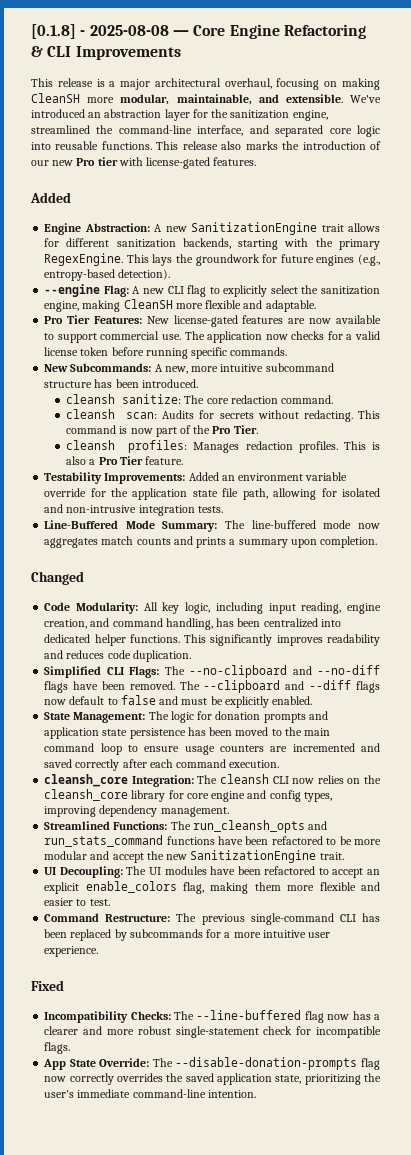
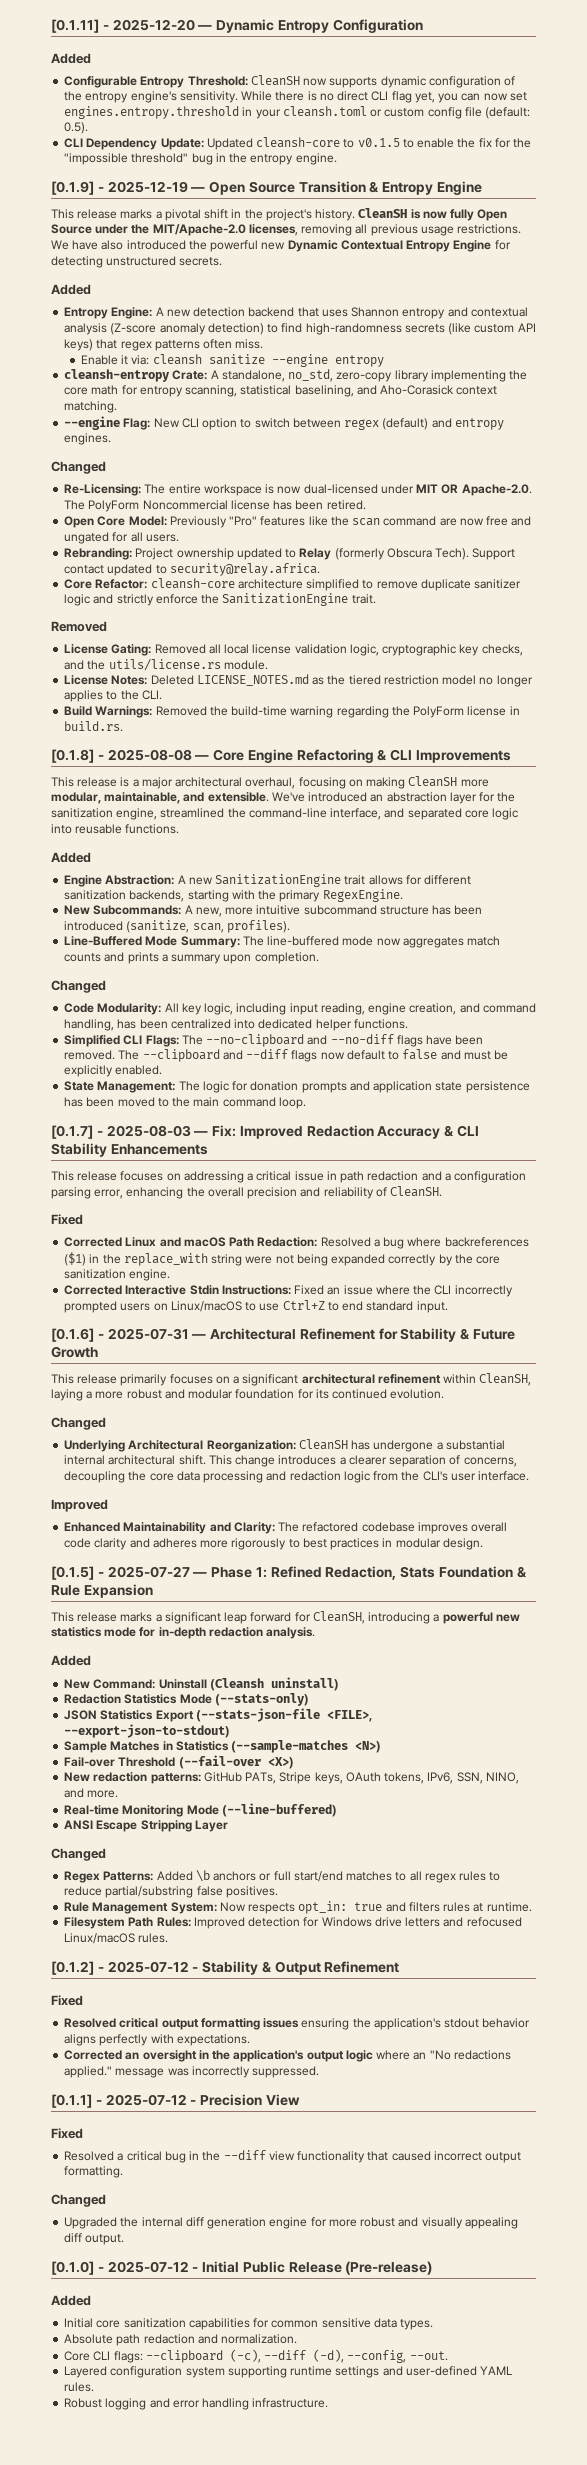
(31, 31) none -> [51,19,423,33] [51,53,91,64] [64,75,516,88] [64,91,527,103] [64,106,531,119] [64,122,89,134] [64,137,532,150] [64,153,337,165] [51,181,483,195] [51,208,508,221] [51,224,522,236] [51,240,511,252] [51,256,223,268] [51,284,91,295] [64,307,528,319] [64,323,536,335] [64,339,264,351] [80,354,384,367] [64,369,528,382] [64,385,498,397] [64,401,118,413] [64,416,504,430] [64,433,112,445] [51,461,106,474] [64,484,532,496] [64,500,366,512] [64,516,532,528] [64,532,179,544] [64,548,516,560] [64,563,320,576] [64,578,522,591] [64,593,376,606] [51,621,107,632] [64,644,523,656] [64,659,268,671] [64,674,533,687] [64,690,162,702] [64,706,520,718] [64,721,124,732] [0.1.11] - 2025-12-20 — Dynamic Entropy Configuration // Added // Configurable Entropy Threshold: CleanSH now supports dynamic configuration of the entropy engine's sensitivity. While there is no direct CLI flag yet, you can now set engines.entropy.threshold in your cleansh.toml or custom config file (default: 0.5). // CLI Dependency Update: Updated cleansh-core to v0.1.5 to enable the fix for the "impossible threshold" bug in the entropy engine. // [0.1.9] - 2025-12-19 — Open Source Transition & Entropy Engine // This release marks a pivotal shift in the project's history. CleanSH is now fully Open Source under the MIT/Apache-2.0 licenses, removing all previous usage restrictions. We have also introduced the powerful new Dynamic Contextual Entropy Engine for detecting unstructured secrets. // Added // Entropy Engine: A new detection backend that uses Shannon entropy and contextual analysis (Z-score anomaly detection) to find high-randomness secrets (like custom API keys) that regex patterns often miss. // Enable it via: cleansh sanitize --engine entropy // cleansh-entropy Crate: A standalone, no_std, zero-copy library implementing the core math for entropy scanning, statistical baselining, and Aho-Corasick context matching. // --engine Flag: New CLI option to switch between regex (default) and entropy engines. // Changed // Re-Licensing: The entire workspace is now dual-licensed under MIT OR Apache-2.0. The PolyForm Noncommercial license has been retired. // Open Core Model: Previously "Pro" features like the scan command are now free and ungated for all users. // Rebranding: Project ownership updated to Relay (formerly Obscura Tech). Support contact updated to security@relay.africa. // Core Refactor: cleansh-core architecture simplified to remove duplicate sanitizer logic and strictly enforce the SanitizationEngine trait. // Removed // License Gating: Removed all local license validation logic, cryptographic key checks, and the utils/license.rs module. // License Notes: Deleted LICENSE_NOTES.md as the tiered restriction model no longer applies to the CLI. // Build Warnings: Removed the build-time warning regarding the PolyForm license in build.rs. //
[156,141,381,150] [31,157,257,169] This release also marks the introduction of our new Pro tier with license-gated features. -> (180, 829) none
[126,254,380,266] [44,269,171,281] [44,284,380,297] [44,299,316,312] [44,315,382,327] [44,331,380,343] [44,347,288,359] This lays the groundwork for future engines (e.g., entropy-based detection). // --engine Flag: A new CLI flag to explicitly select the sanitization engine, making CleanSH more flexible and adaptable. // Pro Tier Features: New license-gated features are now available to support commercial use. The application now checks for a valid license token before running specific commands. -> (403, 895) none
[141,379,198,388] [66,394,334,404] [66,409,380,422] [66,425,258,437] [66,440,380,453] [66,456,184,465] [44,472,348,484] [44,488,380,500] [44,504,223,516] introduced. // cleansh sanitize: The core redaction command. // cleansh scan: Audits for secrets without redacting. This command is now part of the Pro Tier. // cleansh profiles: Manages redaction profiles. This is also a Pro Tier feature. // Testability Improvements: Added an environment variable override for the application state file path, allowing for isolated and non-intrusive integration tests. -> [64,920,290,933] introduced (sanitize, scan, profiles).
[184,634,381,646] [44,650,191,662] This significantly improves readability and reduces code duplication. -> (408, 1024) none
[100,743,380,755] [44,759,280,771] [44,774,382,787] [44,789,332,802] [44,805,229,817] [44,820,328,833] [44,835,381,847] [44,850,344,863] [44,866,380,878] [44,881,380,894] [44,898,110,906] [44,913,380,925] [44,929,331,941] [44,946,99,957] [31,980,64,991] [44,1010,380,1023] [44,1026,381,1038] [44,1042,71,1054] [43,1057,380,1070] [44,1073,381,1085] [44,1089,256,1098] loop to ensure usage counters are incremented and saved correctly after each command execution. // cleansh_core Integration: The cleansh CLI now relies on the cleansh_core library for core engine and config types, improving dependency management. // Streamlined Functions: The run_cleansh_opts and run_stats_command functions have been refactored to be more modular and accept the new SanitizationEngine trait. // UI Decoupling: The UI modules have been refactored to accept an explicit enable_colors flag, making them more flexible and easier to test. // Command Restructure: The previous single-command CLI has been replaced by subcommands for a more intuitive user experience. // Fixed // Incompatibility Checks: The --line-buffered flag now has a clearer and more robust single-statement check for incompatible flags. // App State Override: The --disable-donation-prompts flag now correctly overrides the saved application state, prioritizing the user's immediate command-line intention. -> [278,1097,306,1109] [51,1125,480,1139] [51,1143,208,1157] [51,1171,527,1183] [51,1186,443,1199] [51,1214,83,1225] [64,1237,529,1249] [64,1252,501,1266] [64,1269,171,1281] [64,1285,513,1297] [64,1300,448,1313] [51,1328,516,1342] [51,1346,98,1358] [51,1373,532,1386] [51,1389,445,1401] [51,1417,106,1430] [64,1439,505,1452] [64,1455,517,1467] [64,1471,530,1483] [51,1499,108,1512] [64,1522,508,1534] [64,1538,483,1550] [51,1566,527,1580] [51,1584,153,1598] [51,1611,520,1624] [51,1627,316,1639] [51,1655,91,1666] [64,1677,339,1691] [64,1693,309,1706] [64,1708,372,1722] [64,1724,231,1738] [64,1740,382,1753] [64,1755,294,1769] [64,1772,519,1784] [64,1788,119,1798] [64,1803,337,1817] [64,1820,228,1832] [51,1848,106,1861] [64,1870,501,1883] [64,1886,278,1898] [64,1901,532,1914] [64,1917,522,1929] [64,1933,169,1944] [51,1961,400,1975] [51,1995,83,2006] [64,2018,531,2030] [64,2034,250,2046] [64,2050,511,2062] [64,2066,320,2078] [51,2094,300,2108] [51,2128,83,2139] [64,2150,522,2163] [64,2166,124,2178] [51,2194,106,2207] [64,2217,518,2229] [64,2233,125,2245] [51,2261,433,2275] [51,2295,91,2306] [64,2318,434,2330] [64,2334,298,2346] [64,2349,448,2363] [64,2366,513,2378] [64,2382,95,2392] [64,2398,329,2410] loop. // [0.1.7] - 2025-08-03 — Fix: Improved Redaction Accuracy & CLI Stability Enhancements // This release focuses on addressing a critical issue in path redaction and a configuration parsing error, enhancing the overall precision and reliability of CleanSH. // Fixed // Corrected Linux and macOS Path Redaction: Resolved a bug where backreferences ($1) in the replace_with string were not being expanded correctly by the core sanitization engine. // Corrected Interactive Stdin Instructions: Fixed an issue where the CLI incorrectly prompted users on Linux/macOS to use Ctrl+Z to end standard input. // [0.1.6] - 2025-07-31 — Architectural Refinement for Stability & Future Growth // This release primarily focuses on a significant architectural refinement within CleanSH, laying a more robust and modular foundation for its continued evolution. // Changed // Underlying Architectural Reorganization: CleanSH has undergone a substantial internal architectural shift. This change introduces a clearer separation of concerns, decoupling the core data processing and redaction logic from the CLI's user interface. // Improved // Enhanced Maintainability and Clarity: The refactored codebase improves overall code clarity and adheres more rigorously to best practices in modular design. // [0.1.5] - 2025-07-27 — Phase 1: Refined Redaction, Stats Foundation & Rule Expansion // This release marks a significant leap forward for CleanSH, introducing a powerful new statistics mode for in-depth redaction analysis. // Added // New Command: Uninstall (Cleansh uninstall) // Redaction Statistics Mode (--stats-only) // JSON Statistics Export (--stats-json-file <FILE>, --export-json-to-stdout) // Sample Matches in Statistics (--sample-matches <N>) // Fail-over Threshold (--fail-over <X>) // New redaction patterns: GitHub PATs, Stripe keys, OAuth tokens, IPv6, SSN, NINO, and more. // Real-time Monitoring Mode (--line-buffered) // ANSI Escape Stripping Layer // Changed // Regex Patterns: Added \b anchors or full start/end matches to all regex rules to reduce partial/substring false positives. // Rule Management System: Now respects opt_in: true and filters rules at runtime. // Filesystem Path Rules: Improved detection for Windows drive letters and refocused Linux/macOS rules. // [0.1.2] - 2025-07-12 - Stability & Output Refinement // Fixed // Resolved critical output formatting issues ensuring the application's stdout behavior aligns perfectly with expectations. // Corrected an oversight in the application's output logic where an "No redactions applied." message was incorrectly suppressed. // [0.1.1] - 2025-07-12 - Precision View // Fixed // Resolved a critical bug in the --diff view functionality that caused incorrect output formatting. // Changed // Upgraded the internal diff generation engine for more robust and visually appealing diff output. // [0.1.0] - 2025-07-12 - Initial Public Release (Pre-release) // Added // Initial core sanitization capabilities for common sensitive data types. // Absolute path redaction and normalization. // Core CLI flags: --clipboard (-c), --diff (-d), --config, --out. // Layered configuration system supporting runtime settings and user-defined YAML rules. // Robust logging and error handling infrastructure.

